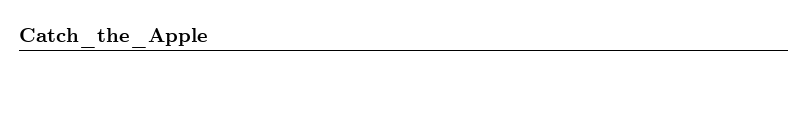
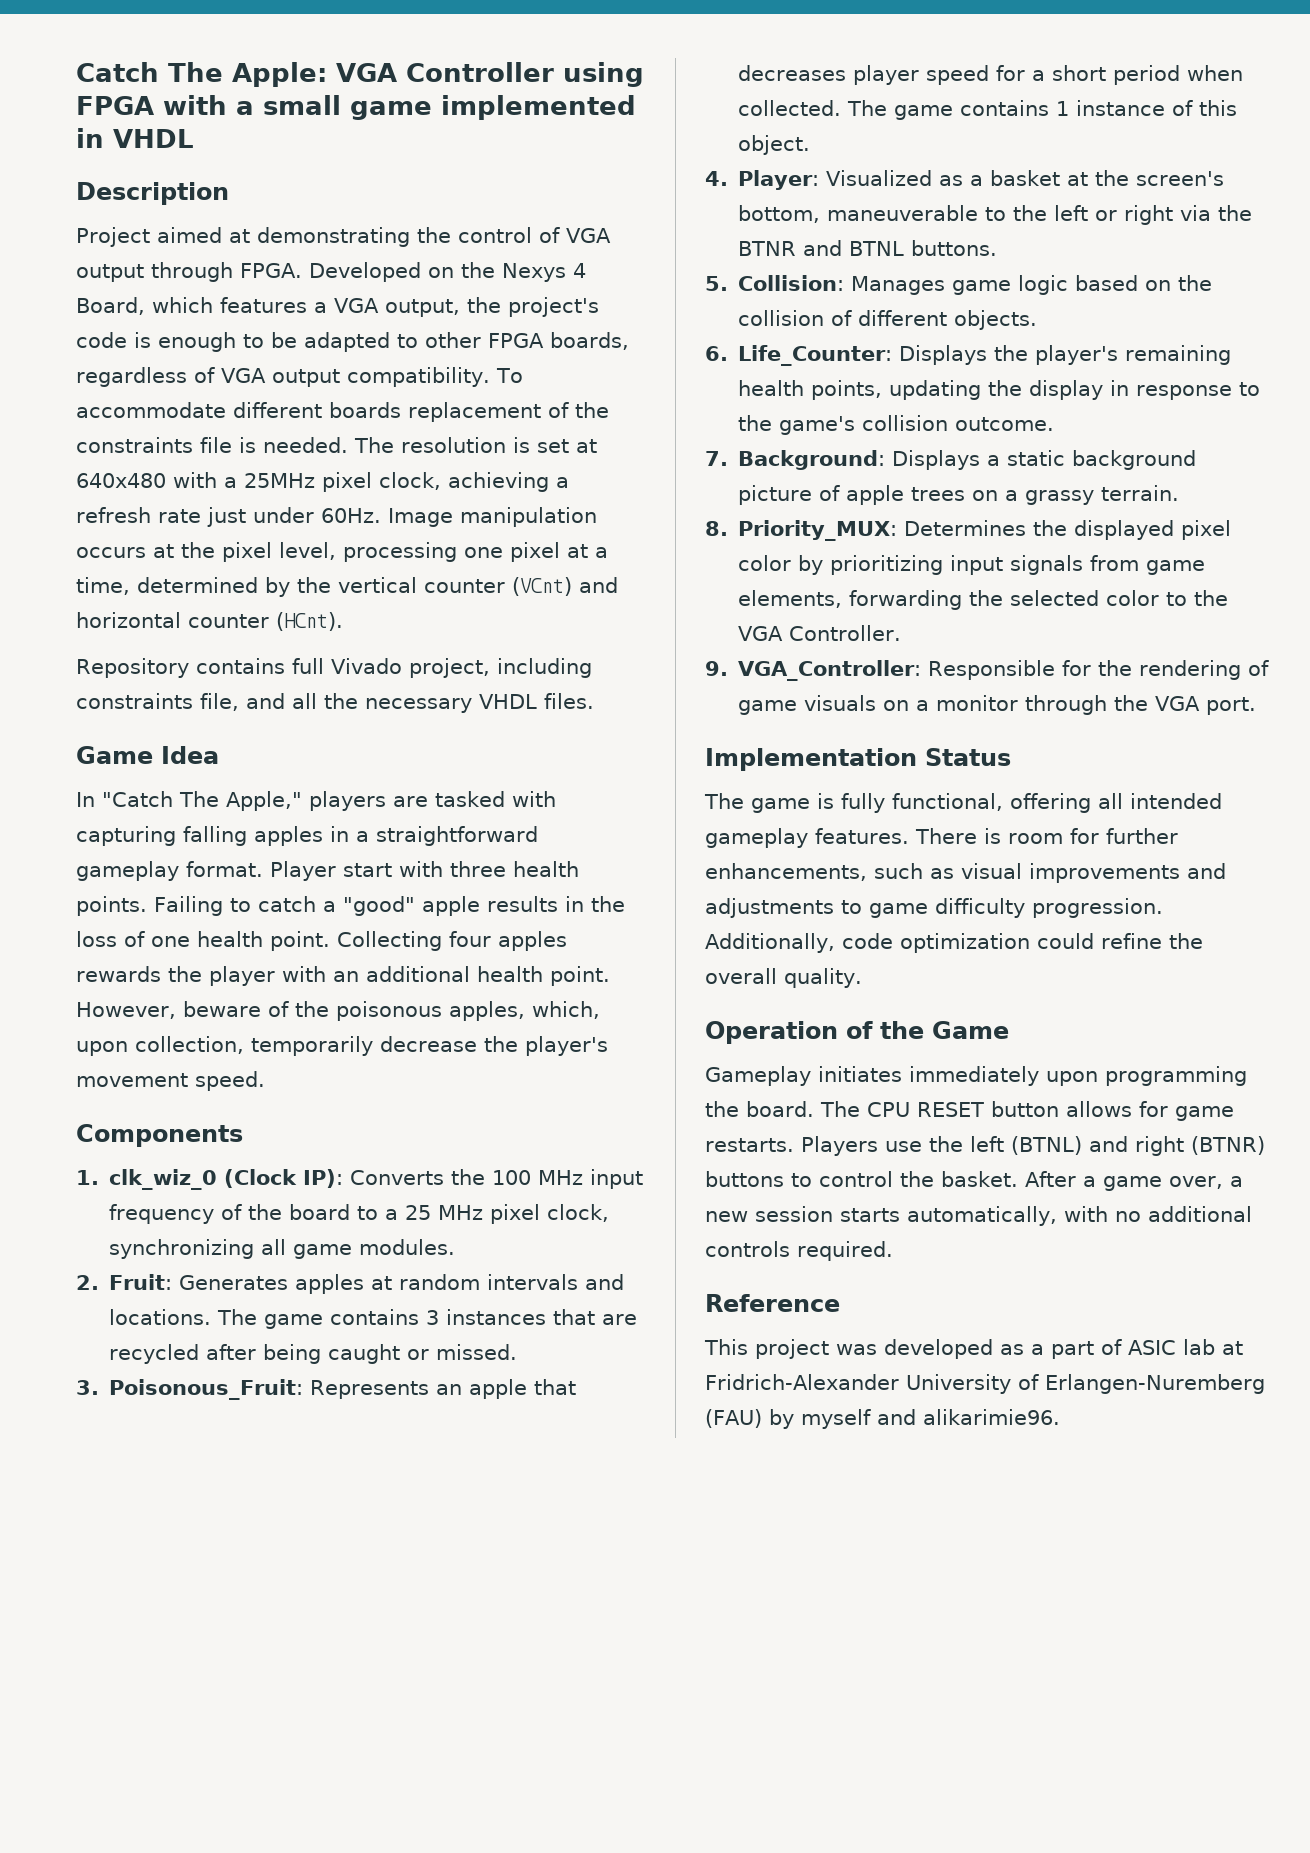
[19,28,208,48] Catch_the_Apple -> [76,62,644,87] [76,95,636,120] [76,128,194,148] [76,182,229,205] [76,227,611,247] [76,262,586,282] [76,297,599,317] [76,332,629,352] [76,367,523,387] [76,402,609,422] [76,437,597,453] [76,472,569,492] [76,507,597,527] [76,542,608,562] [76,577,618,597] [76,612,343,631] [76,658,592,678] [76,693,594,713] [76,746,219,764] [76,791,556,811] [76,826,538,846] [76,861,579,881] [76,896,625,916] [76,931,567,951] [76,966,610,986] [76,1001,600,1021] [76,1036,608,1056] [76,1071,265,1091] [76,1124,243,1147] [76,1169,644,1190] [109,1204,610,1224] [109,1239,456,1259] [76,1274,625,1294] [109,1309,638,1329] [109,1344,518,1364] [76,1379,577,1400] [738,65,1244,85] [738,100,1238,120] [738,135,811,155] [705,170,1225,190] [738,205,1253,225] [738,240,998,256] [705,275,1213,295] [738,310,1038,330] [705,345,1232,366] [738,380,1261,400] [738,415,1055,435] [705,450,1197,470] [738,485,1180,505] [705,520,1232,541] [738,555,1206,575] [738,590,1229,610] [738,625,902,641] [705,660,1270,681] [738,695,1257,715] [705,748,1011,771] [704,793,1222,813] [705,828,1178,848] [705,863,1226,883] [705,898,1163,918] [705,933,1203,953] [705,968,862,988] [705,1021,1009,1044] [705,1066,1247,1086] [705,1101,1234,1121] [705,1136,1265,1156] [705,1171,1243,1191] [705,1206,1252,1226] [705,1241,893,1261] [705,1294,840,1312] [704,1339,1243,1359] [705,1374,1265,1394] [705,1409,1060,1429] Catch The Apple: VGA Controller using FPGA with a small game implemented in VHDL // Description // Project aimed at demonstrating the control of VGA output through FPGA. Developed on the Nexys 4 Board, which features a VGA output, the project's code is enough to be adapted to other FPGA boards, regardless of VGA output compatibility. To accommodate different boards replacement of the constraints file is needed. The resolution is set at 640x480 with a 25MHz pixel clock, achieving a refresh rate just under 60Hz. Image manipulation occurs at the pixel level, processing one pixel at a time, determined by the vertical counter (VCnt) and horizontal counter (HCnt). // Repository contains full Vivado project, including constraints file, and all the necessary VHDL files. // Game Idea // In "Catch The Apple," players are tasked with capturing falling apples in a straightforward gameplay format. Player start with three health points. Failing to catch a "good" apple results in the loss of one health point. Collecting four apples rewards the player with an additional health point. However, beware of the poisonous apples, which, upon collection, temporarily decrease the player's movement speed. // Components // 1. clk_wiz_0 (Clock IP): Converts the 100 MHz input frequency of the board to a 25 MHz pixel clock, synchronizing all game modules. // 2. Fruit: Generates apples at random intervals and locations. The game contains 3 instances that are recycled after being caught or missed. // 3. Poisonous_Fruit: Represents an apple that decreases player speed for a short period when collected. The game contains 1 instance of this object. // 4. Player: Visualized as a basket at the screen's bottom, maneuverable to the left or right via the BTNR and BTNL buttons. // 5. Collision: Manages game logic based on the collision of different objects. // 6. Life_Counter: Displays the player's remaining health points, updating the display in response to the game's collision outcome. // 7. Background: Displays a static background picture of apple trees on a grassy terrain. // 8. Priority_MUX: Determines the displayed pixel color by prioritizing input signals from game elements, forwarding the selected color to the VGA Controller. // 9. VGA_Controller: Responsible for the rendering of game visuals on a monitor through the VGA port. // Implementation Status // The game is fully functional, offering all intended gameplay features. There is room for further enhancements, such as visual improvements and adjustments to game difficulty progression. Additionally, code optimization could refine the overall quality. // Operation of the Game // Gameplay initiates immediately upon programming the board. The CPU RESET button allows for game restarts. Players use the left (BTNL) and right (BTNR) buttons to control the basket. After a game over, a new session starts automatically, with no additional controls required. // Reference // This project was developed as a part of ASIC lab at Fridrich-Alexander University of Erlangen-Nuremberg (FAU) by myself and alikarimie96.

